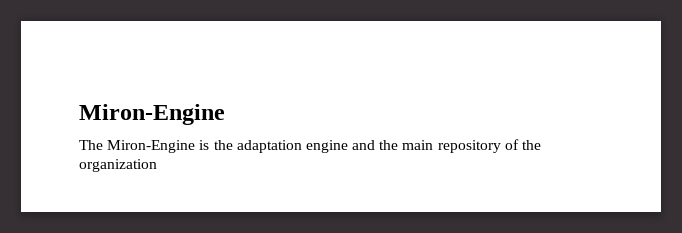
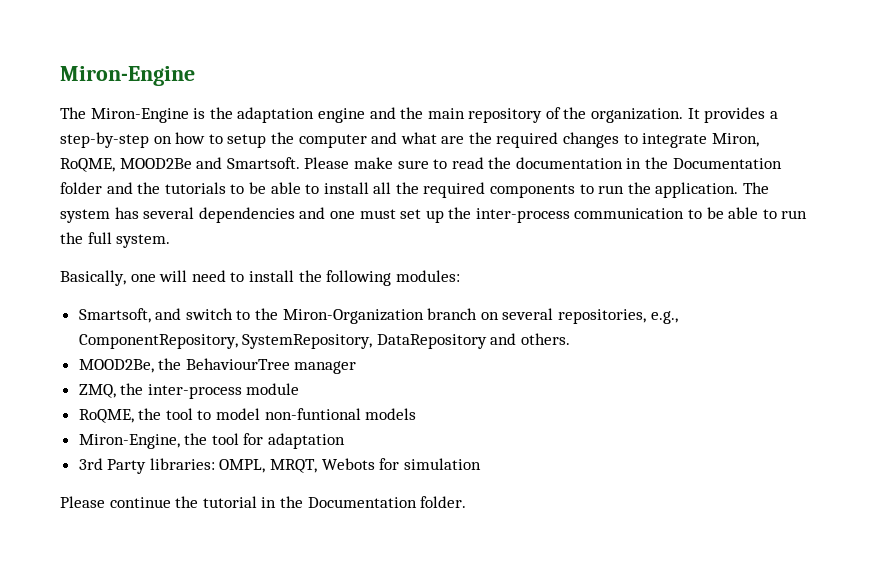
[79,159,157,172] organization -> [591,107,778,123] [60,132,759,148] [60,157,782,172] [60,182,770,198] [60,207,808,223] [60,232,171,248] [60,270,460,286] [78,308,678,324] [78,333,571,349] [78,358,357,374] [78,383,300,399] [78,408,417,423] [78,433,346,449] [78,458,481,474] [60,496,467,508] organization. It provides a step-by-step on how to setup the computer and what are the required changes to integrate Miron, RoQME, MOOD2Be and Smartsoft. Please make sure to read the documentation in the Documentation folder and the tutorials to be able to install all the required components to run the application. The system has several dependencies and one must set up the inter-process communication to be able to run the full system. // Basically, one will need to install the following modules: // Smartsoft, and switch to the Miron-Organization branch on several repositories, e.g., ComponentRepository, SystemRepository, DataRepository and others. // MOOD2Be, the BehaviourTree manager // ZMQ, the inter-process module // RoQME, the tool to model non-funtional models // Miron-Engine, the tool for adaptation // 3rd Party libraries: OMPL, MRQT, Webots for simulation // Please continue the tutorial in the Documentation folder.

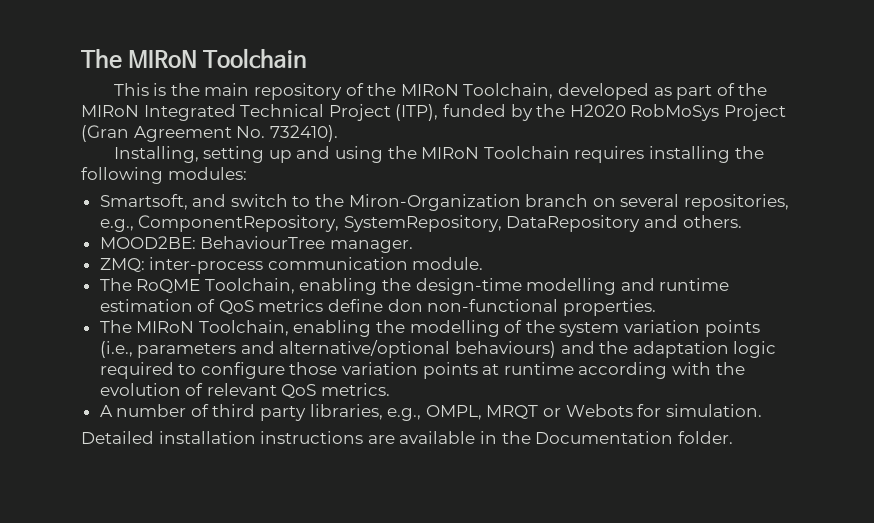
[60,66,195,86] [60,107,778,123] [60,132,759,148] [60,157,782,172] [60,182,770,198] [60,207,808,223] [60,232,171,248] [60,270,294,286] Miron-Engine // The Miron-Engine is the adaptation engine and the main repository of the organization. It provides a step-by-step on how to setup the computer and what are the required changes to integrate Miron, RoQME, MOOD2Be and Smartsoft. Please make sure to read the documentation in the Documentation folder and the tutorials to be able to install all the required components to run the application. The system has several dependencies and one must set up the inter-process communication to be able to run the full system. // Basically, one will need to install -> [81,48,308,69] [113,83,768,100] [81,104,786,121] [81,125,338,142] [113,146,731,163] The MIRoN Toolchain // This is the main repository of the MIRoN Toolchain, developed as part of the MIRoN Integrated Technical Project (ITP), funded by the H2020 RobMoSys Project (Gran Agreement No. 732410). // Installing, setting up and using the MIRoN Toolchain requires installing
[78,358,357,374] [78,383,300,399] [78,408,417,423] [78,433,346,449] [78,458,481,474] [60,496,257,508] MOOD2Be, the BehaviourTree manager // ZMQ, the inter-process module // RoQME, the tool to model non-funtional models // Miron-Engine, the tool for adaptation // 3rd Party libraries: OMPL, MRQT, Webots for simulation // Please continue the tutorial -> [99,236,413,253] [99,257,484,274] [99,278,730,295] [99,299,656,316] [99,320,760,337] [99,340,777,358] [99,362,745,379] [99,383,391,399] [99,404,762,421] [81,431,476,444] MOOD2BE: BehaviourTree manager. // ZMQ: inter-process communication module. // The RoQME Toolchain, enabling the design-time modelling and runtime estimation of QoS metrics define don non-functional properties. // The MIRoN Toolchain, enabling the modelling of the system variation points (i.e., parameters and alternative/optional behaviours) and the adaptation logic required to configure those variation points at runtime according with the evolution of relevant QoS metrics. // A number of third party libraries, e.g., OMPL, MRQT or Webots for simulation. // Detailed installation instructions are available

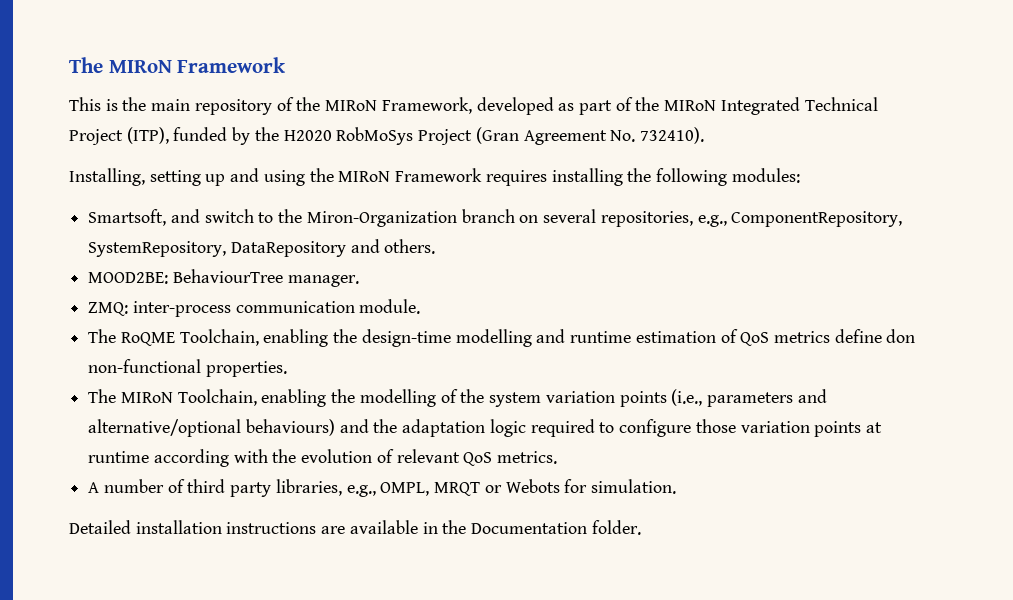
[81,48,308,69] The MIRoN Toolchain -> [69,57,287,73] The MIRoN Framework
[463,83,554,99] Toolchain, -> [381,97,472,114] Framework,
[483,146,570,159] Toolchain -> [395,168,483,182] Framework

